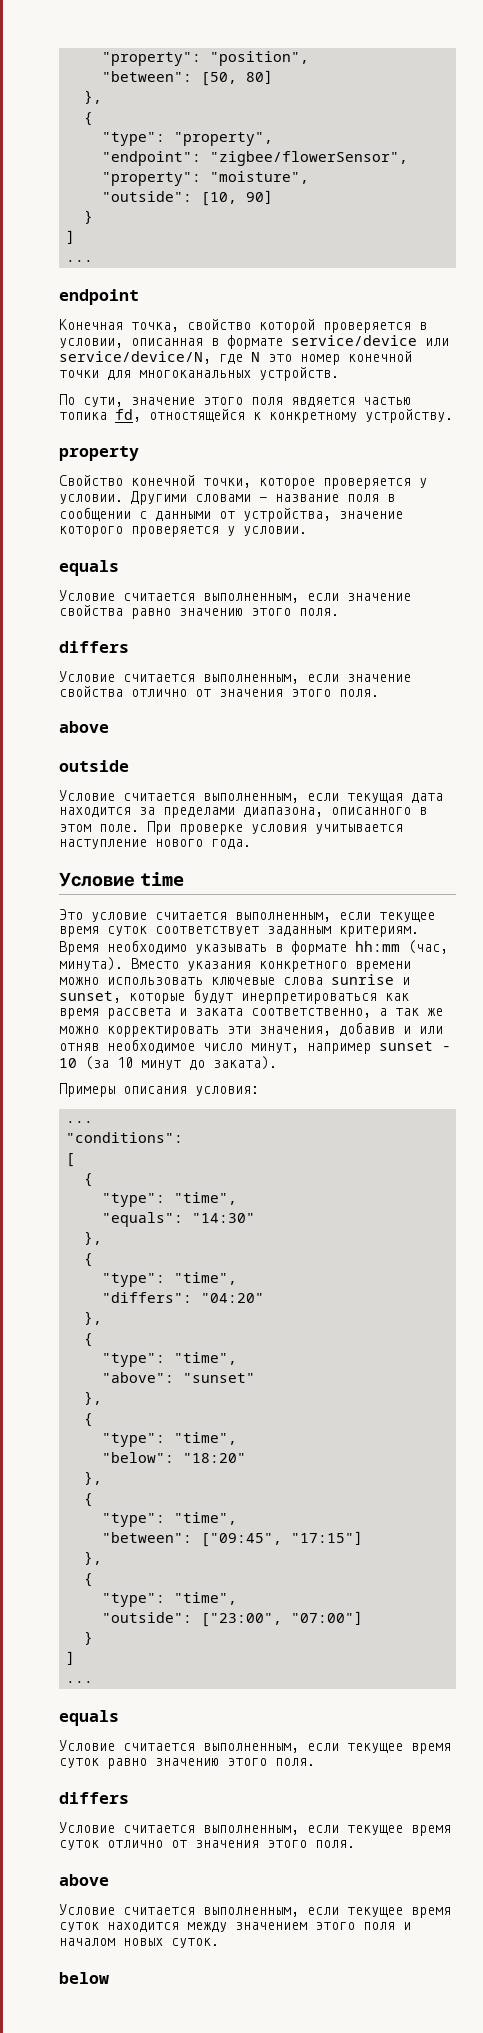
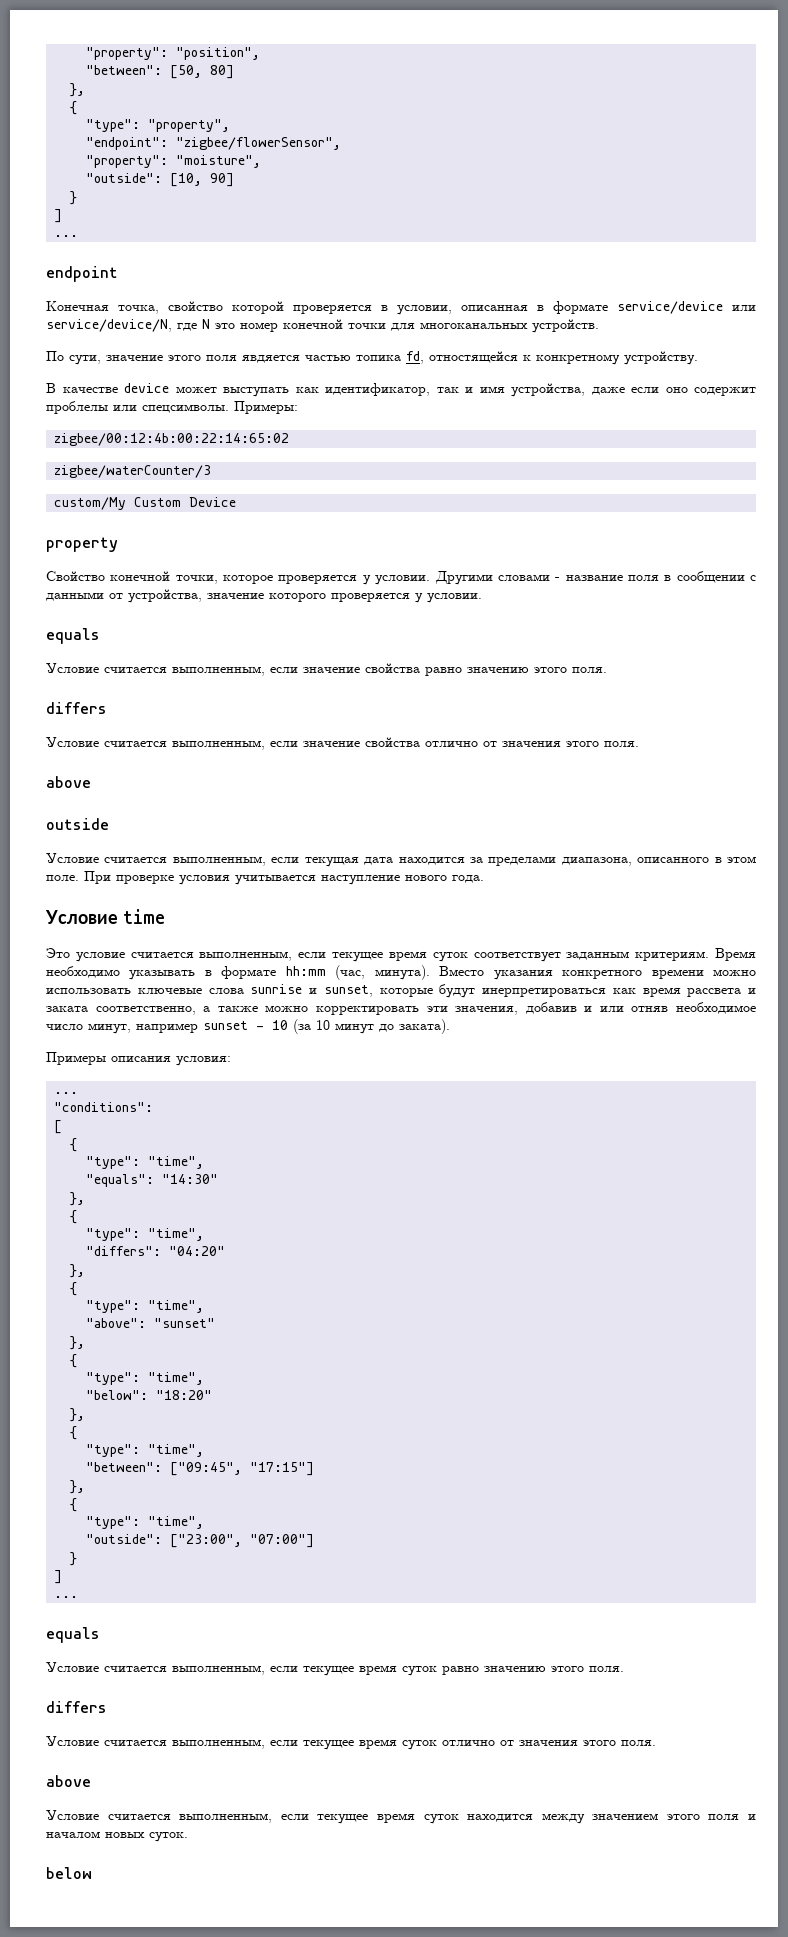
(453, 416) none -> [46,383,756,397] [46,401,298,414] [54,433,290,446] [54,465,212,478] [54,497,237,510] // В качестве device может выступать как идентификатор, так и имя устройства, даже если оно содержит проблелы или спецсимволы. Примеры: // zigbee/00:12:4b:00:22:14:65:02 // zigbee/waterCounter/3 // custom/My Custom Device
[395,1008,443,1016] так же -> [217,1006,258,1012] также

